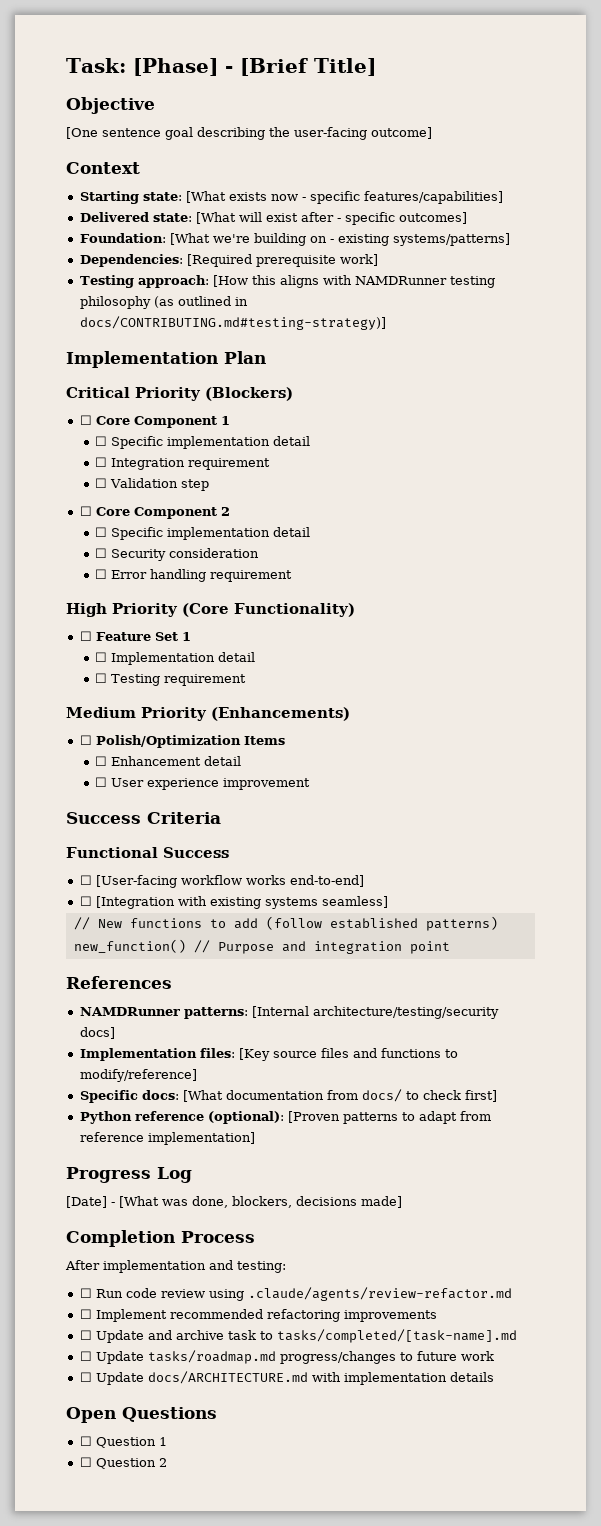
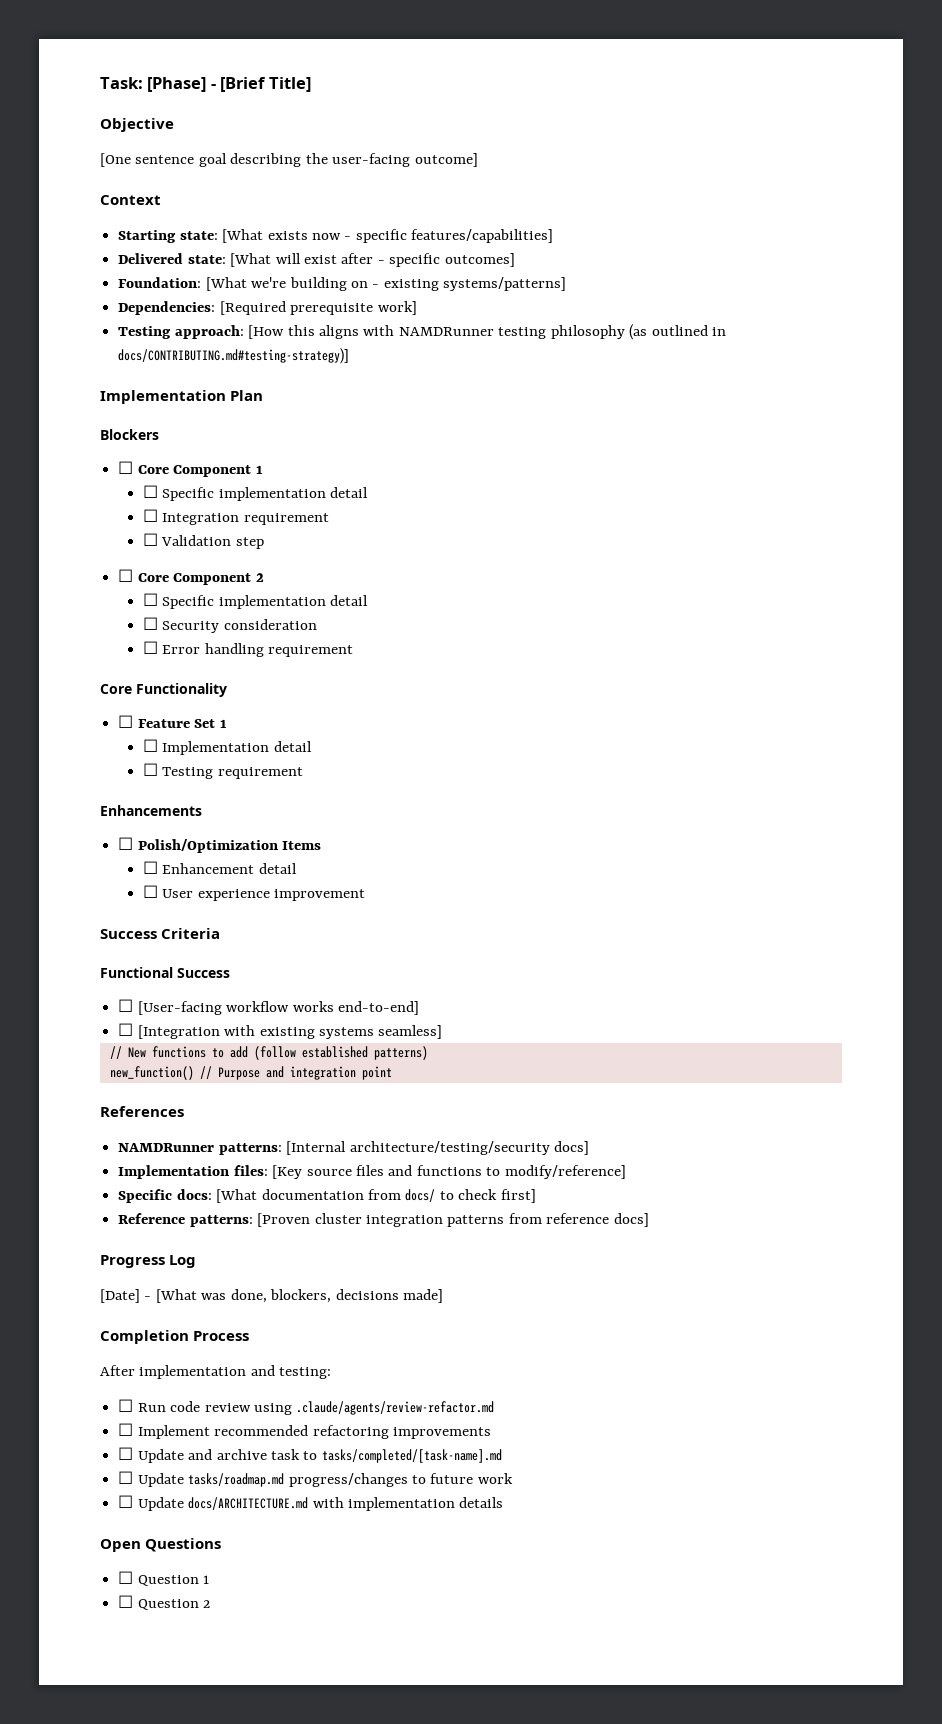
[66,387,293,401] Critical Priority (Blockers) -> [100,429,159,440] Blockers
[66,603,355,617] High Priority (Core Functionality) -> [100,683,227,697] Core Functionality
[66,707,350,721] Medium Priority (Enhancements) -> [100,805,202,816] Enhancements
[79,1111,457,1124] Python reference (optional): [Proven patterns to adapt -> [118,1213,505,1227] Reference patterns: [Proven cluster integration patterns
[147,1132,255,1145] implementation] -> [613,1213,649,1227] docs]

